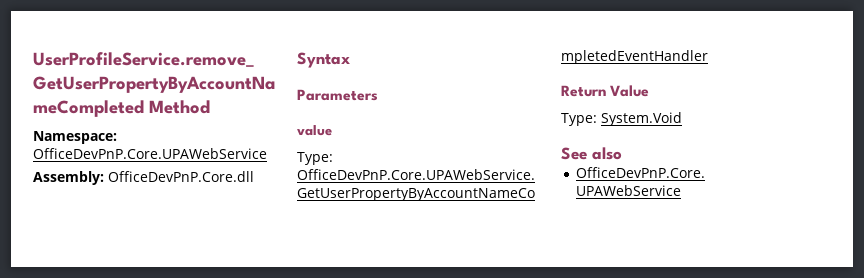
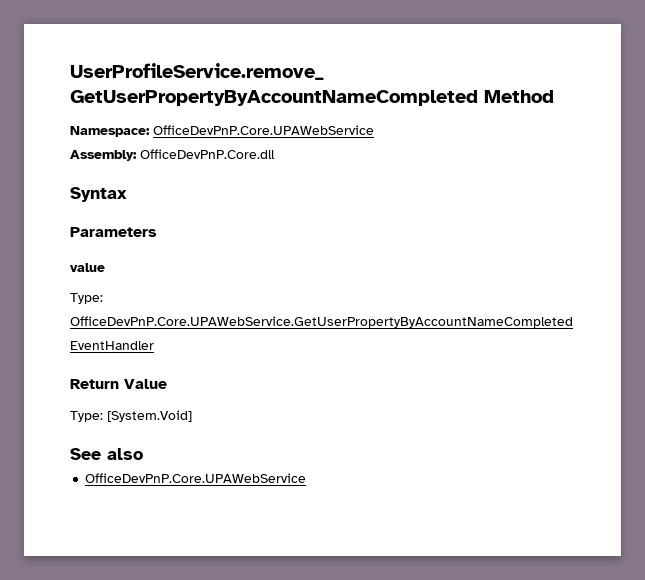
[601,112,682,126] System.Void -> [107,410,192,422] [System.Void]

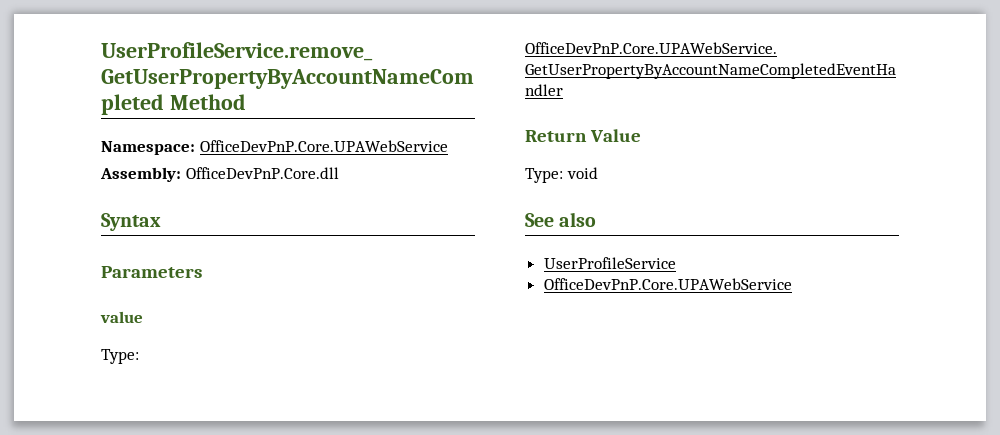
[107,410,192,422] [System.Void] -> [566,167,598,179] void
(143, 454) none -> [543,257,676,269] // UserProfileService

